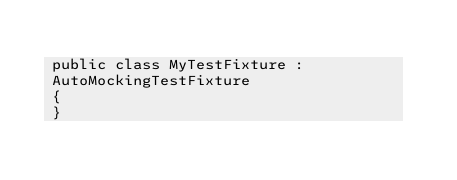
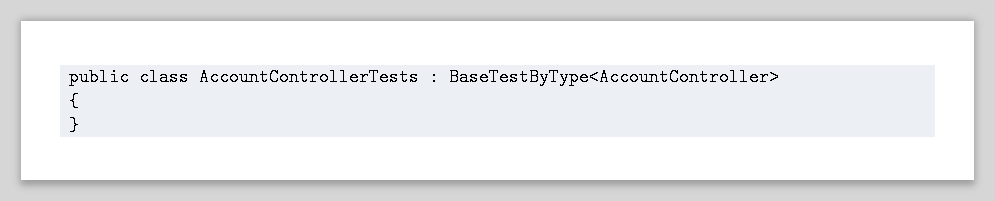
[168,58,304,72] [51,74,250,88] MyTestFixture : AutoMockingTestFixture -> [199,68,780,86] AccountControllerTests : BaseTestByType<AccountController>

